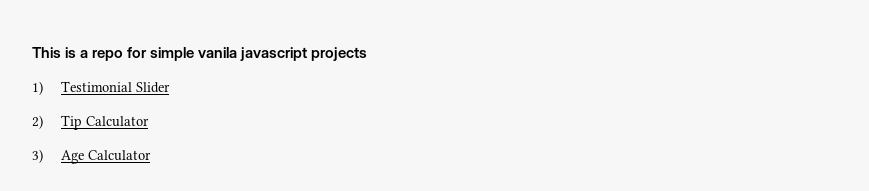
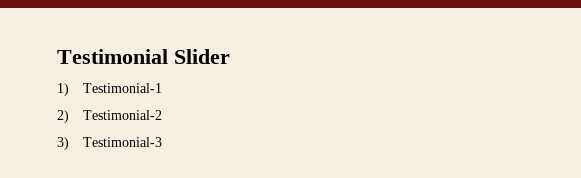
[32,47,368,61] [32,81,170,95] [32,115,149,130] [32,149,151,164] This is a repo for simple vanila javascript projects // 1) Testimonial Slider // 2) Tip Calculator // 3) Age Calculator -> [57,49,230,64] [57,83,163,96] [57,110,163,123] [57,137,163,150] Testimonial Slider // 1) Testimonial-1 // 2) Testimonial-2 // 3) Testimonial-3

